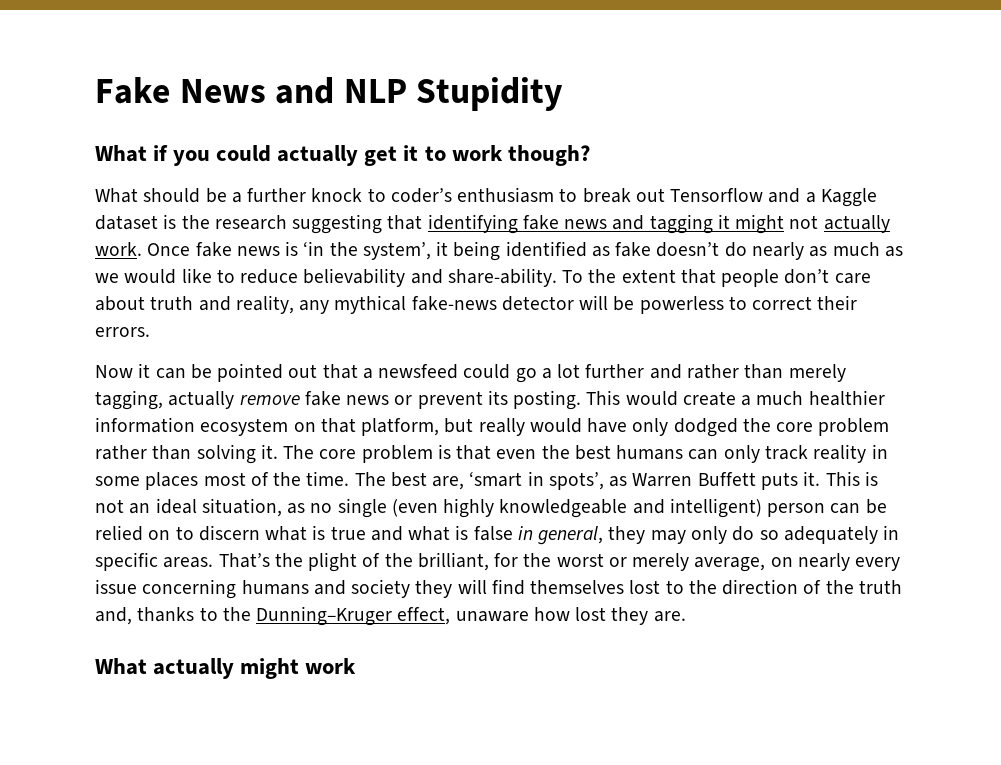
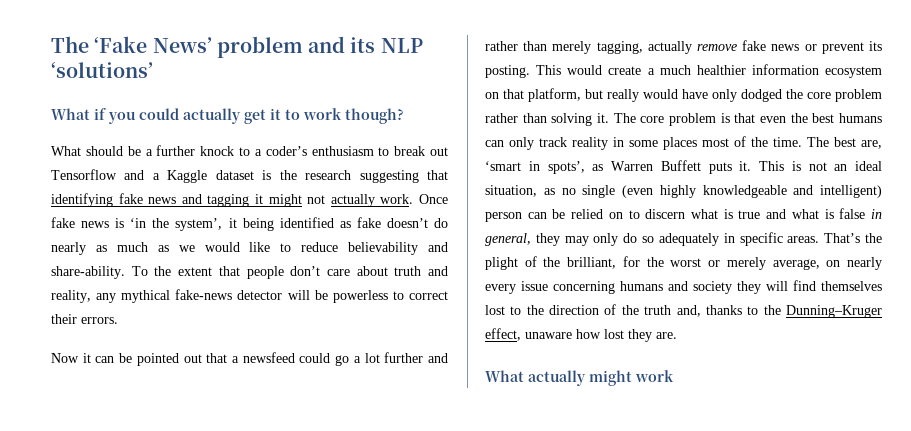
[95,77,564,111] Fake News and NLP Stupidity -> [51,36,423,58] [51,62,153,78] The ‘Fake News’ problem and its NLP ‘solutions’
(386, 195) none -> [254,149,262,156] a

